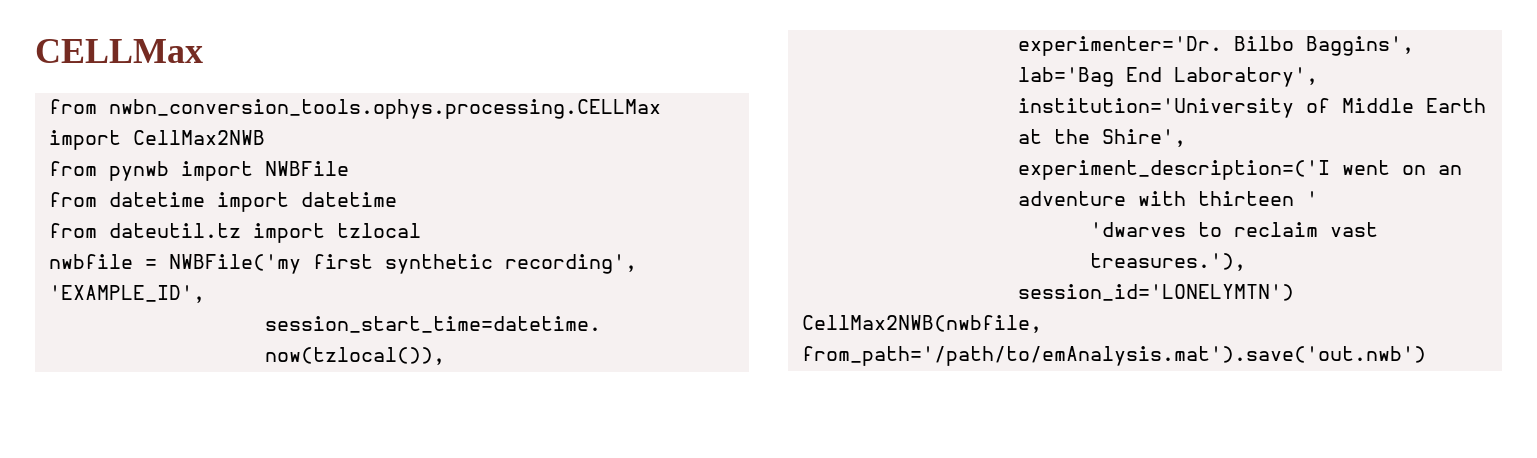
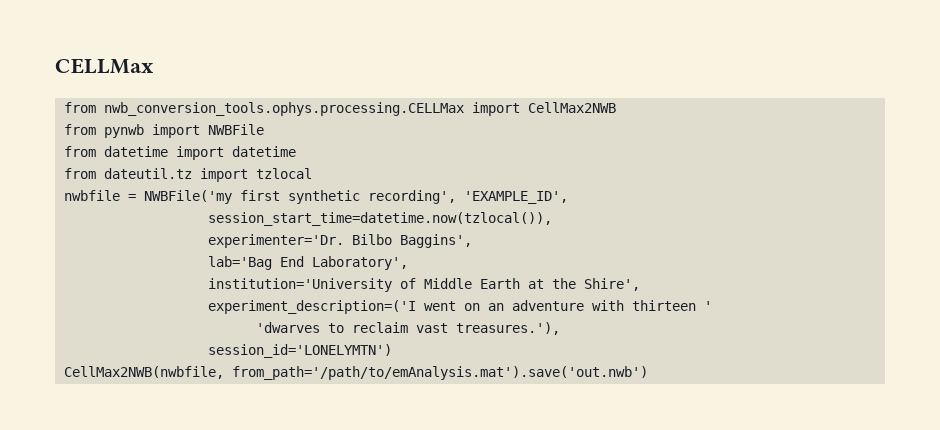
[108,99,661,119] nwbn_conversion_tools.ophys.processing.CELLMax -> [104,102,465,116] nwb_conversion_tools.ophys.processing.CELLMax

